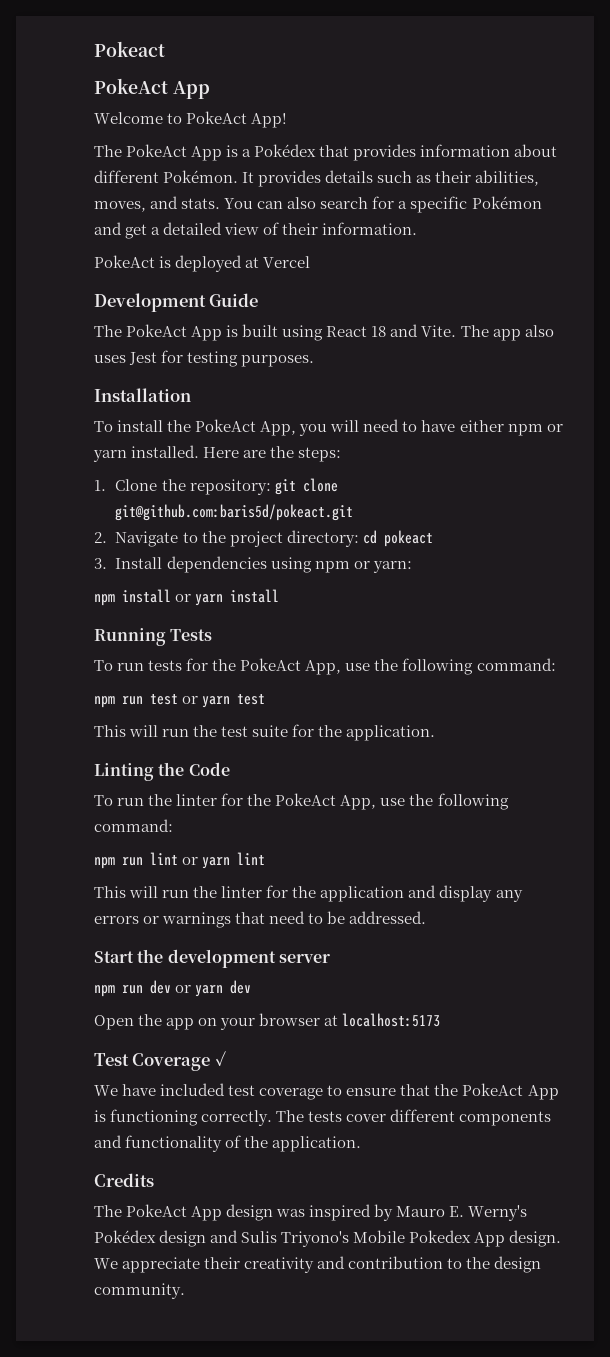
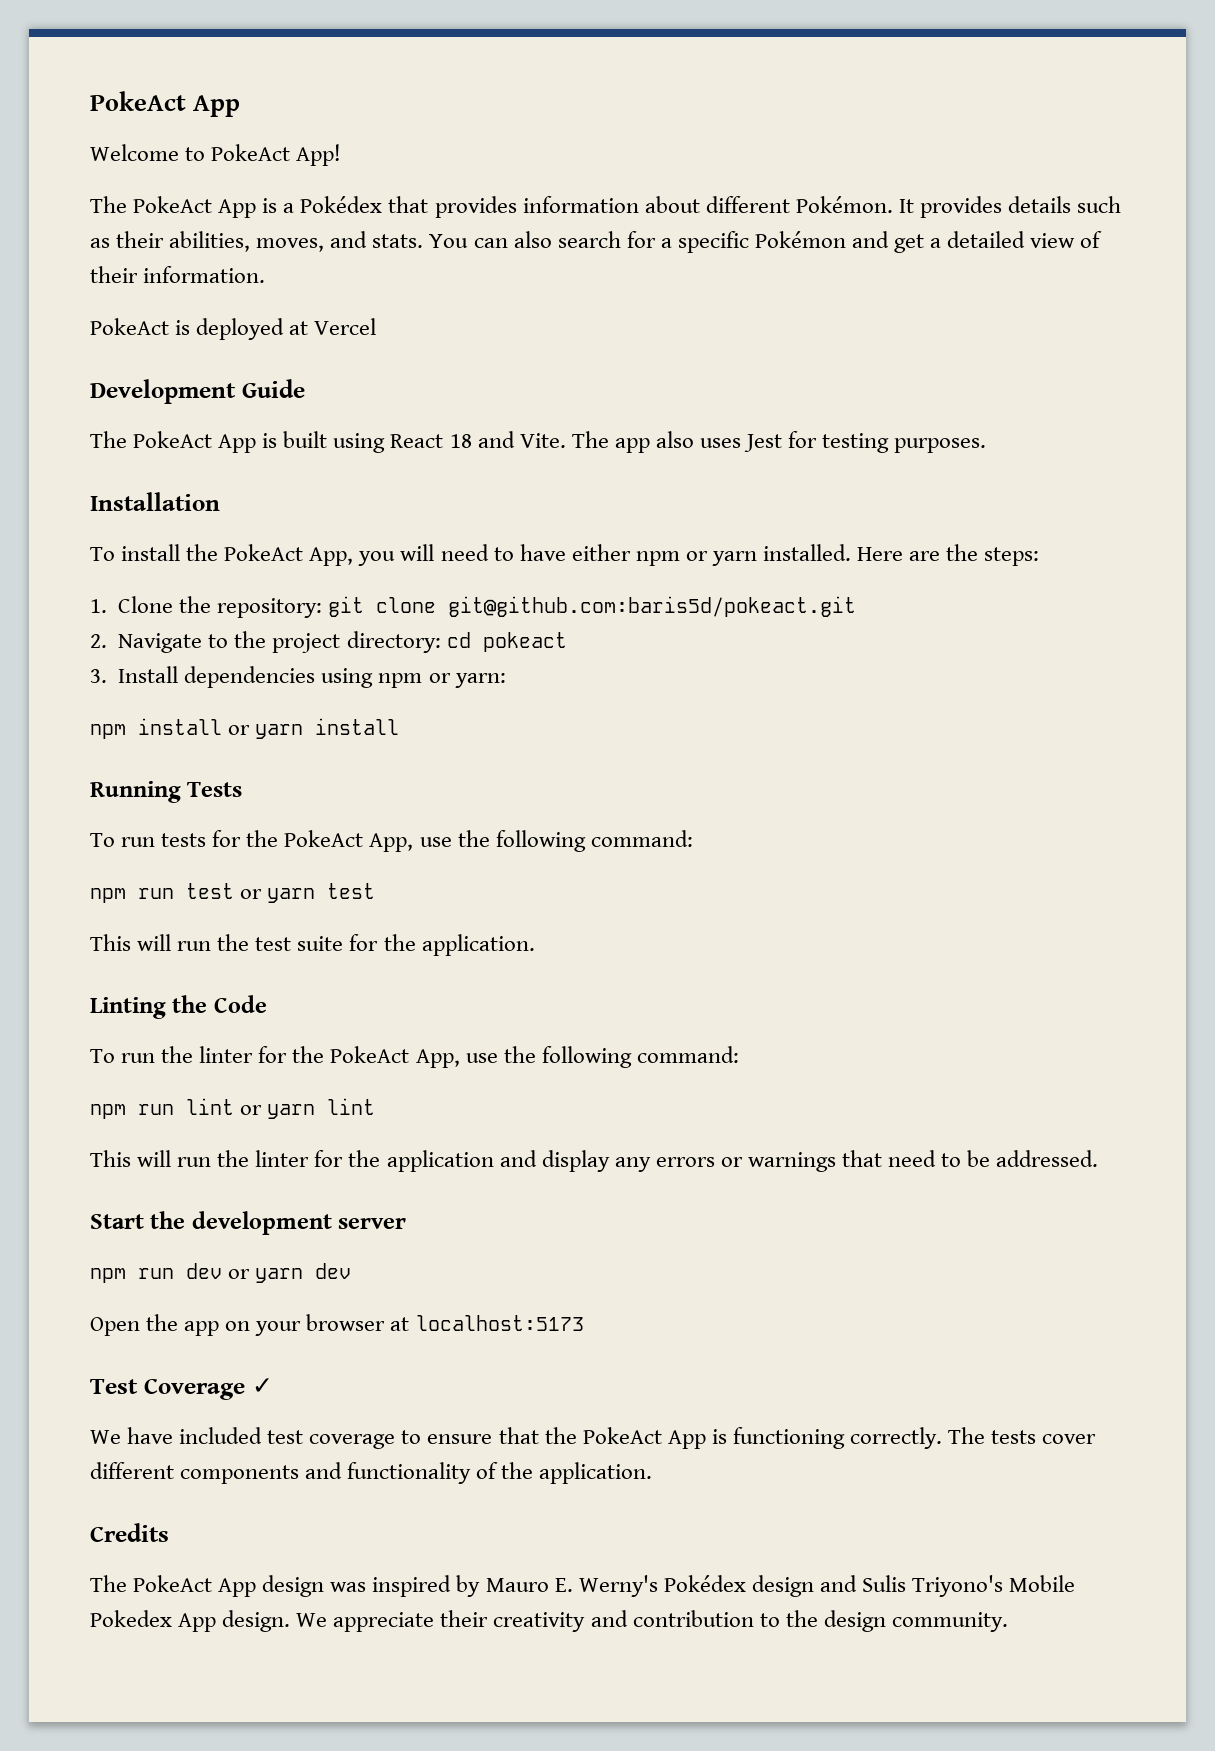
[94,41,165,57] Pokeact // -> (90, 101) none

